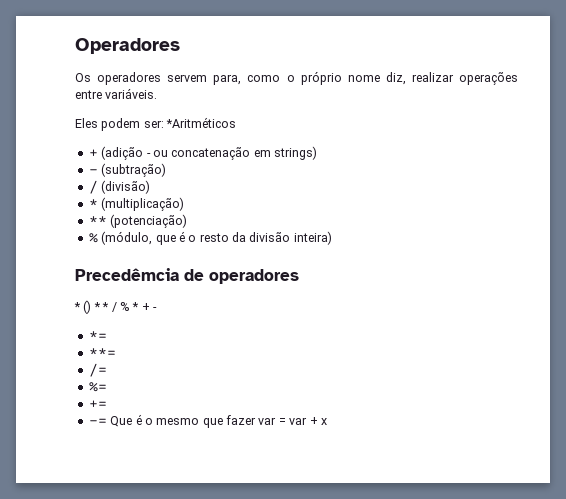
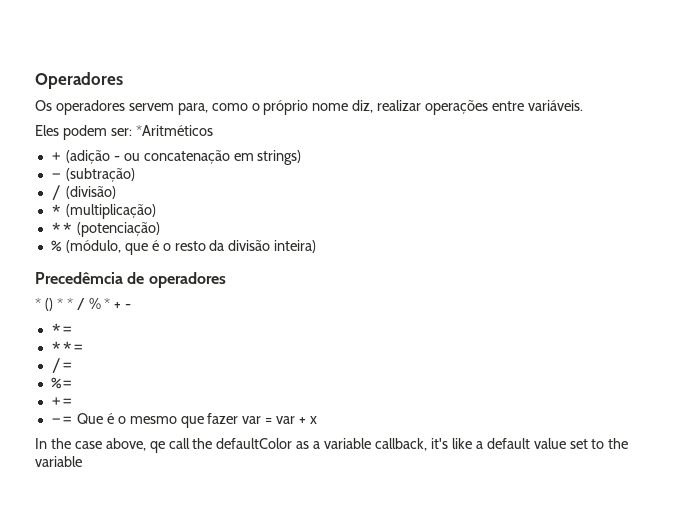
(327, 421) none -> [35,438,629,453] [35,456,82,467] // In the case above, qe call the defaultColor as a variable callback, it's like a default value set to the variable

